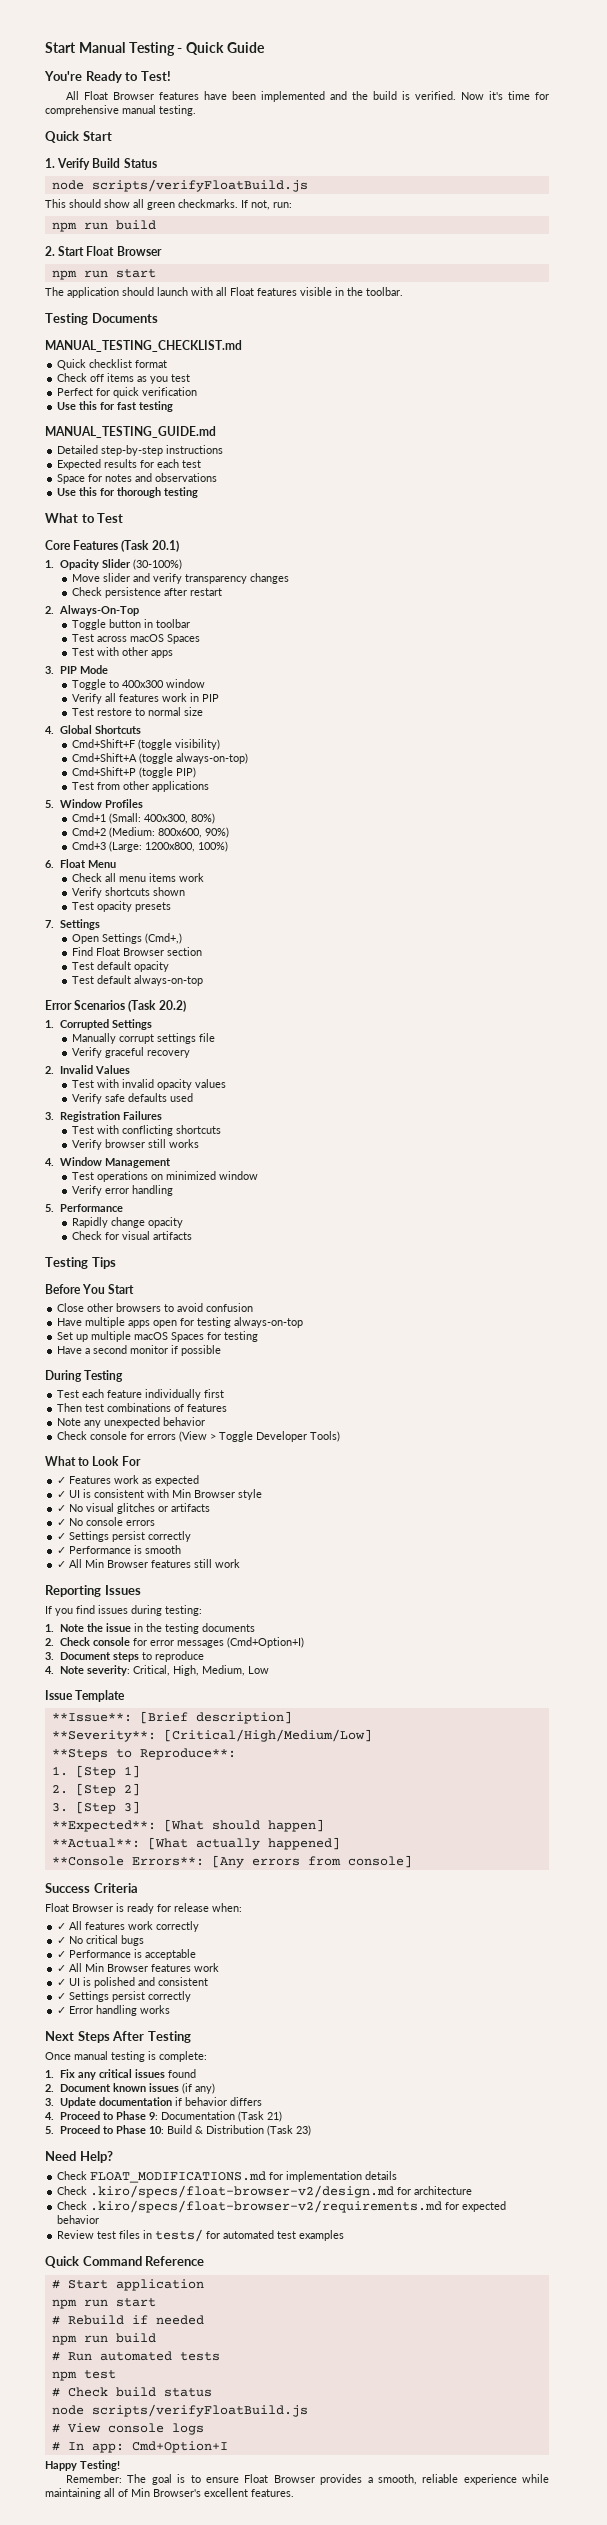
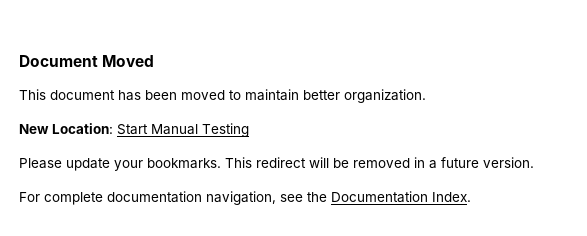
[45,42,265,56] [44,71,171,83] [66,91,549,102] [45,105,196,116] [45,131,112,143] [45,158,157,170] [51,179,308,192] [45,199,292,210] [51,220,156,232] [45,246,162,256] [51,269,156,280] [45,287,403,298] [45,313,158,325] [45,340,242,352] [57,359,168,370] [57,373,191,384] [57,387,198,398] [57,401,174,412] [45,426,216,438] [57,445,224,456] [57,459,202,470] [57,473,218,484] [57,487,199,498] [45,513,124,523] [45,540,179,552] [45,559,183,570] [72,573,290,584] [72,587,223,598] [45,605,140,616] [72,619,191,630] [72,634,201,644] [72,647,174,658] [45,665,109,674] [72,679,206,690] [72,693,220,704] [72,707,204,716] [45,725,142,734] [72,739,221,750] [72,753,249,764] [72,767,197,778] [72,781,210,792] [45,799,144,808] [72,813,216,824] [72,827,230,838] [72,841,229,852] [45,859,117,868] [72,873,205,882] [72,887,186,898] [72,901,172,912] [45,919,101,930] [72,933,183,944] [72,947,203,956] [72,961,170,972] [72,975,204,986] [45,1000,186,1012] [45,1019,153,1030] [72,1033,216,1044] [72,1047,191,1058] [45,1065,131,1074] [72,1079,227,1090] [72,1093,194,1104] [45,1111,163,1122] [72,1125,222,1136] [72,1139,200,1150] [45,1157,172,1168] [72,1171,259,1182] [72,1185,174,1196] [45,1204,124,1212] [72,1217,184,1228] [72,1231,193,1240] [45,1257,116,1269] [45,1284,135,1294] [57,1303,254,1312] [57,1317,304,1328] [57,1331,259,1342] [57,1345,222,1356] [45,1370,124,1382] [57,1389,225,1400] [57,1403,228,1412] [57,1417,206,1428] [57,1431,341,1442] [45,1456,141,1466] [57,1475,200,1486] [57,1489,263,1500] [57,1503,211,1514] [57,1517,156,1526] [57,1531,192,1542] [57,1545,182,1554] [57,1559,241,1568] [45,1585,141,1597] [45,1605,202,1616] [45,1623,256,1634] [45,1637,305,1648] [45,1651,205,1662] [45,1665,270,1676] [45,1690,126,1702] [51,1711,292,1724] [51,1729,372,1742] [51,1748,236,1760] [51,1765,140,1778] [51,1783,140,1796] [51,1801,140,1814] [51,1819,324,1832] [51,1837,340,1850] [51,1855,412,1868] [45,1883,138,1893] [45,1903,242,1914] [57,1921,200,1932] [57,1935,145,1946] [57,1949,197,1960] [57,1963,220,1972] [57,1977,209,1988] [57,1991,192,2002] [57,2005,171,2016] [45,2031,191,2043] [45,2051,207,2062] [45,2069,197,2080] [45,2083,216,2094] [45,2097,263,2108] [45,2111,283,2122] [45,2125,312,2136] [45,2151,113,2163] [57,2171,398,2183] [57,2185,473,2198] [57,2200,507,2213] [57,2215,100,2224] [57,2229,345,2242] [45,2256,205,2268] [51,2279,204,2291] [51,2298,156,2309] [51,2315,204,2325] [51,2333,156,2345] [51,2351,220,2361] [51,2370,116,2381] [51,2387,212,2397] [51,2404,308,2417] [51,2423,204,2435] [51,2441,228,2453] [45,2460,120,2471] [66,2474,550,2485] [45,2488,294,2499] Start Manual Testing - Quick Guide // You're Ready to Test! // All Float Browser features have been implemented and the build is verified. Now it's time for comprehensive manual testing. // Quick Start // 1. Verify Build Status // node scripts/verifyFloatBuild.js // This should show all green checkmarks. If not, run: // npm run build // 2. Start Float Browser // npm run start // The application should launch with all Float features visible in the toolbar. // Testing Documents // MANUAL_TESTING_CHECKLIST.md // Quick checklist format // Check off items as you test // Perfect for quick verification // Use this for fast testing // MANUAL_TESTING_GUIDE.md // Detailed step-by-step instructions // Expected results for each test // Space for notes and observations // Use this for thorough testing // What to Test // Core Features (Task 20.1) // 1. Opacity Slider (30-100%) // Move slider and verify transparency changes // Check persistence after restart // 2. Always-On-Top // Toggle button in toolbar // Test across macOS Spaces // Test with other apps // 3. PIP Mode // Toggle to 400x300 window // Verify all features work in PIP // Test restore to normal size // 4. Global Shortcuts // Cmd+Shift+F (toggle visibility) // Cmd+Shift+A (toggle always-on-top) // Cmd+Shift+P (toggle PIP) // Test from other applications // 5. Window Profiles // Cmd+1 (Small: 400x300, 80%) // Cmd+2 (Medium: 800x600, 90%) // Cmd+3 (Large: 1200x800, 100%) // 6. Float Menu // Check all menu items work // Verify shortcuts shown // Test opacity presets // 7. Settings // Open Settings (Cmd+,) // Find Float Browser section // Test default opacity // Test default always-on-top // Error Scenarios (Task 20.2) // 1. Corrupted Settings // Manually corrupt settings file // Verify graceful recovery // 2. Invalid Values // Test with invalid opacity values // Verify safe defaults used // 3. Registration Failures // Test with conflicting shortcuts // Verify browser still works // 4. Window Management // Test operations on minimized window // Verify error handling // 5. Performance // Rapidly change opacity // Check for visual artifacts // Testing Tips // Before You Start // Close other browsers to avoid confusion // Have multiple apps open for testing always-on-top // Set up multiple macOS Spaces for testing // Have a second monitor if possible // During Testing // Test each feature individually first // Then test combinations of features // Note any unexpected behavior // Check console for errors (View > Toggle Developer Tools) // What to Look For // ✓ Features work as expected // ✓ UI is consistent with Min Browser style // ✓ No visual glitches or artifacts // ✓ No console errors // ✓ Settings persist correctly // ✓ Performance is smooth // ✓ All Min Browser features still work // Reporting Issues // If you find issues during testing: // 1. Note the issue in the testing documents // 2. Check console for error messages (Cmd+Option+I) // 3. Document steps to reproduce // 4. Note severity: Critical, High, Medium, Low // Issue Template // **Issue**: [Brief description] // **Severity**: [Critical/High/Medium/Low] // **Steps to Reproduce**: // 1. [Step 1] // 2. [Step 2] // 3. [Step 3] // **Expected**: [What should happen] // **Actual**: [What actually happened] // **Console Errors**: [Any errors from console] // Success Criteria // Float Browser is ready for release when: // ✓ All features work correctly // ✓ No critical bugs // ✓ Performance is acceptable // ✓ All Min Browser features work // ✓ UI is polished and consistent // ✓ Settings persist correctly // ✓ Error handling works // Next Steps After Testing // Once manual testing is complete: // 1. Fix any critical issues found // 2. Document known issues (if any) // 3. Update documentation if behavior differs // 4. Proceed to Phase 9: Documentation (Task 21) // 5. Proceed to Phase 10: Build & Distribution (Task 23) // Need Help? // Check FLOAT_MODIFICATIONS.md for implementation details // Check .kiro/specs/float-browser-v2/design.md for architecture // Check .kiro/specs/float-browser-v2/requirements.md for expected behavior // Review test files in tests/ for automated test examples // Quick Command Reference // # Start application // npm run start // # Rebuild if needed // npm run build // # Run automated tests // npm test // # Check build status // node scripts/verifyFloatBuild.js // # View console logs // # In app: Cmd+Option+I // Happy Testing! // Remember: The goal is to ensure Float Browser provides a smooth, reliable experience while maintaining all of Min Browser's excellent features. -> [19,55,155,67] [19,89,426,103] [19,123,249,137] [19,157,534,171] [19,191,471,205] Document Moved // This document has been moved to maintain better organization. // New Location: Start Manual Testing // Please update your bookmarks. This redirect will be removed in a future version. // For complete documentation navigation, see the Documentation Index.

